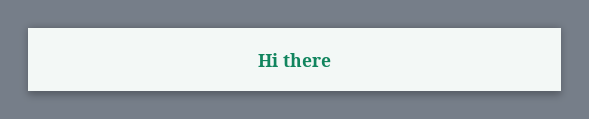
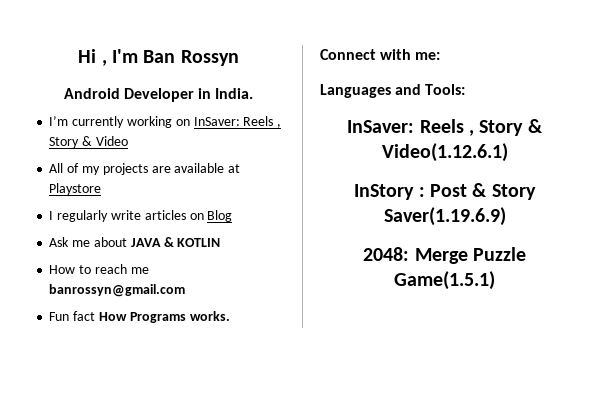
[283,53,331,67] there -> [101,49,239,66] [63,88,254,102] [49,116,282,128] [49,136,128,148] [49,163,241,175] [49,183,102,195] [49,210,233,222] [49,237,221,247] [49,264,149,274] [49,284,186,297] [49,311,230,323] [320,49,441,60] [320,84,466,98] [347,119,543,136] [381,143,508,162] [354,183,536,200] [383,207,506,226] [363,247,526,264] [394,271,495,290] , I'm Ban Rossyn // Android Developer in India. // I’m currently working on InSaver: Reels , Story & Video // All of my projects are available at Playstore // I regularly write articles on Blog // Ask me about JAVA & KOTLIN // How to reach me banrossyn@gmail.com // Fun fact How Programs works. // Connect with me: // Languages and Tools: // InSaver: Reels , Story & Video(1.12.6.1) // InStory : Post & Story Saver(1.19.6.9) // 2048: Merge Puzzle Game(1.5.1)

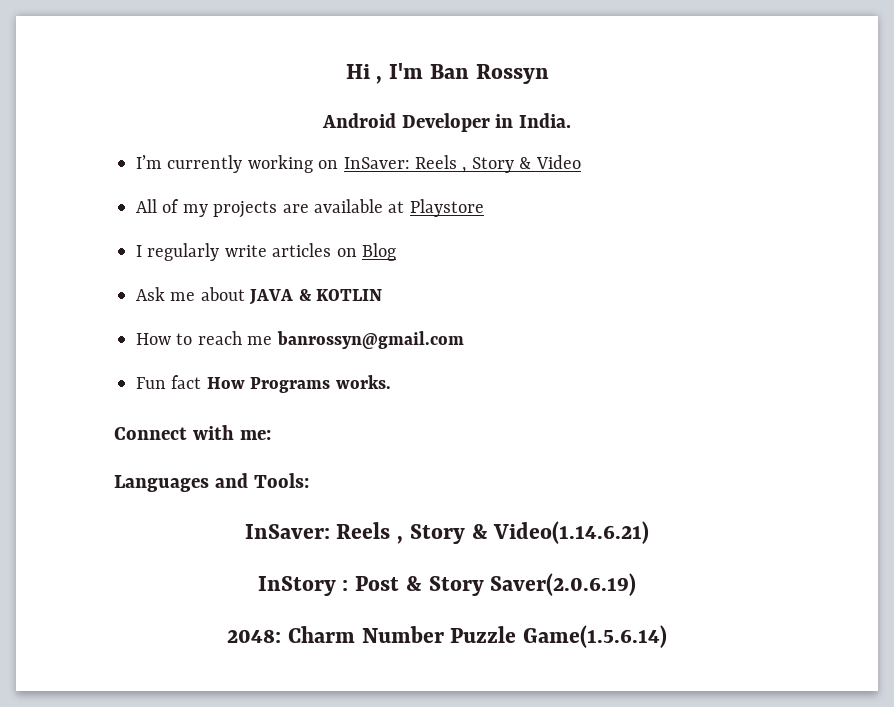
[381,143,508,162] Video(1.12.6.1) -> [493,521,650,544] Video(1.14.6.21)
[383,207,506,226] Saver(1.19.6.9) -> [490,573,637,596] Saver(2.0.6.19)
[414,247,526,264] [394,271,495,290] Merge Puzzle Game(1.5.1) -> [287,625,667,648] Charm Number Puzzle Game(1.5.6.14)

